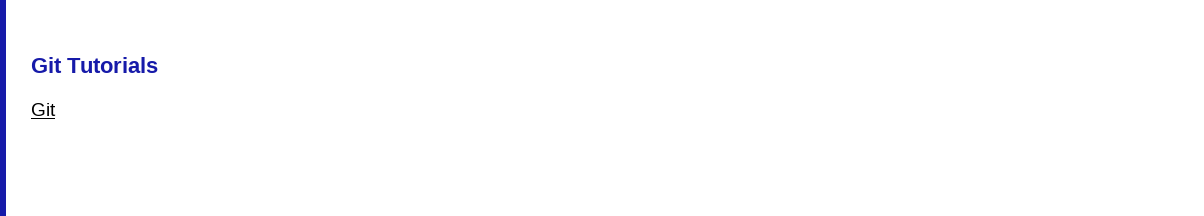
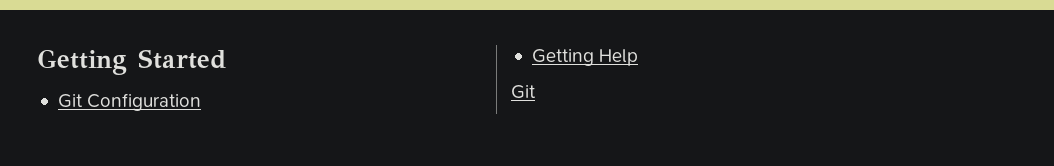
[31,57,158,73] Git Tutorials -> [37,49,226,75] [57,93,202,111] [531,49,639,66] Getting Started // Git Configuration // Getting Help

